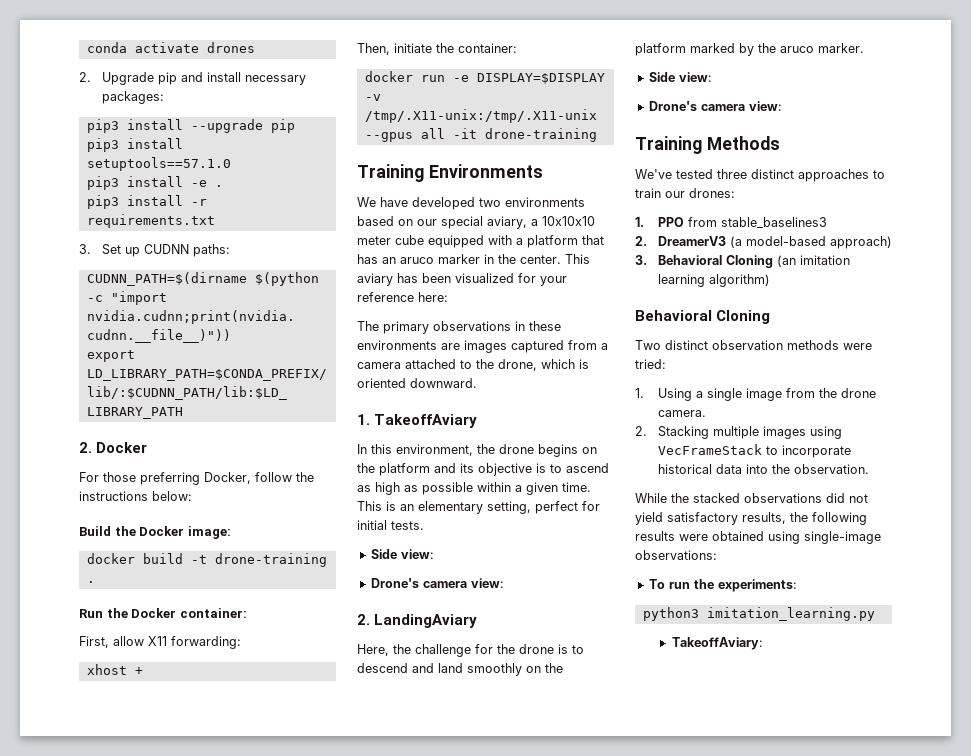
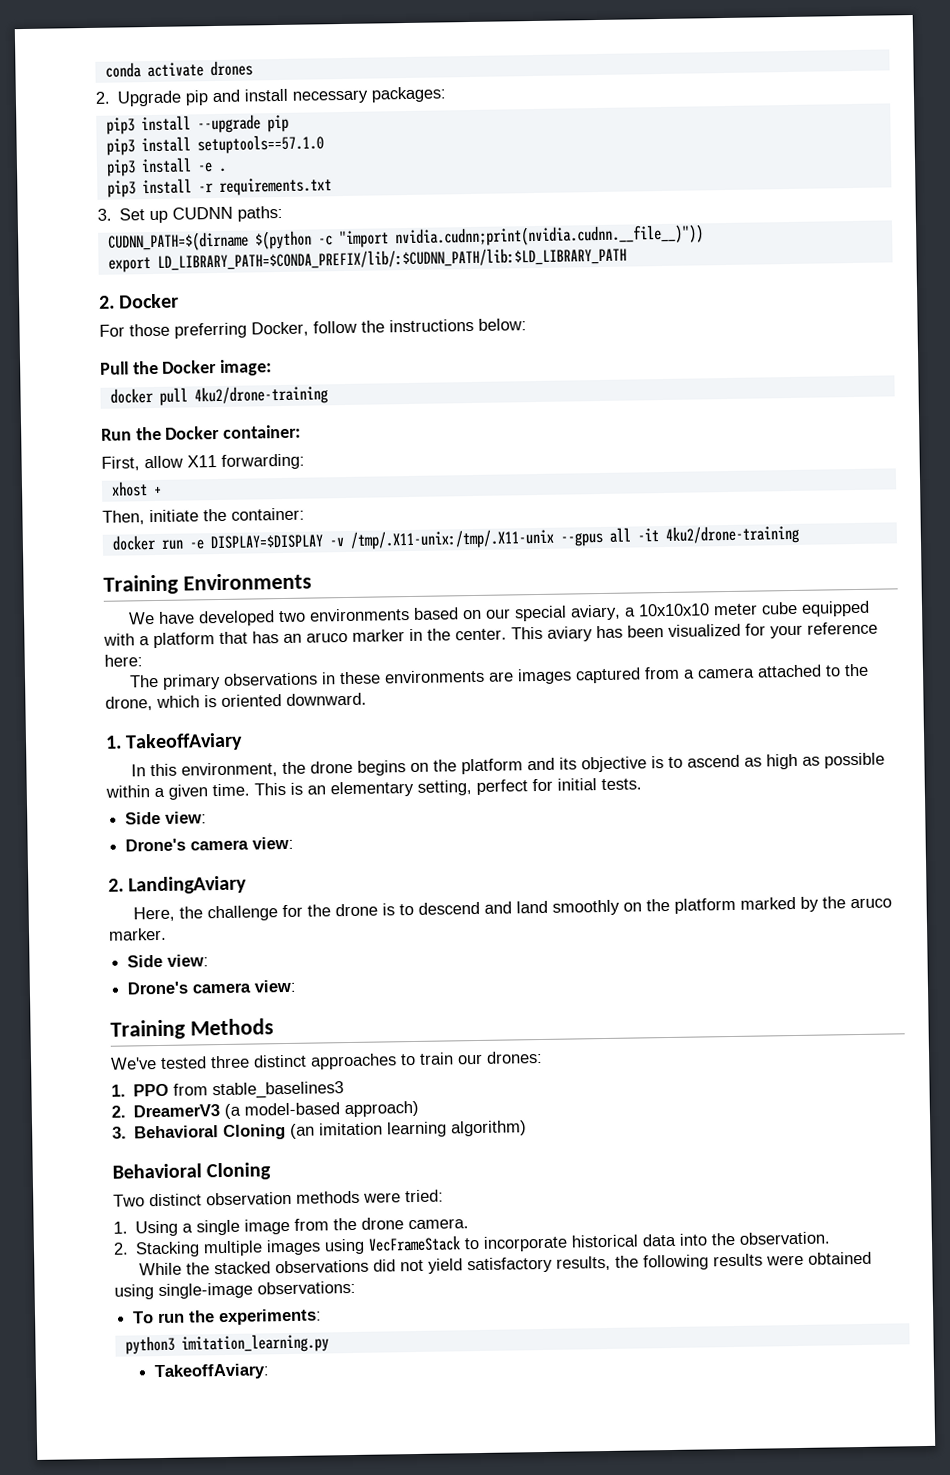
[79,526,111,536] Build -> [100,361,129,375] Pull
[142,553,327,567] [86,581,95,583] build -t drone-training . -> [158,385,328,406] pull 4ku2/drone-training
[484,128,597,142] drone-training -> [664,524,799,545] 4ku2/drone-training

